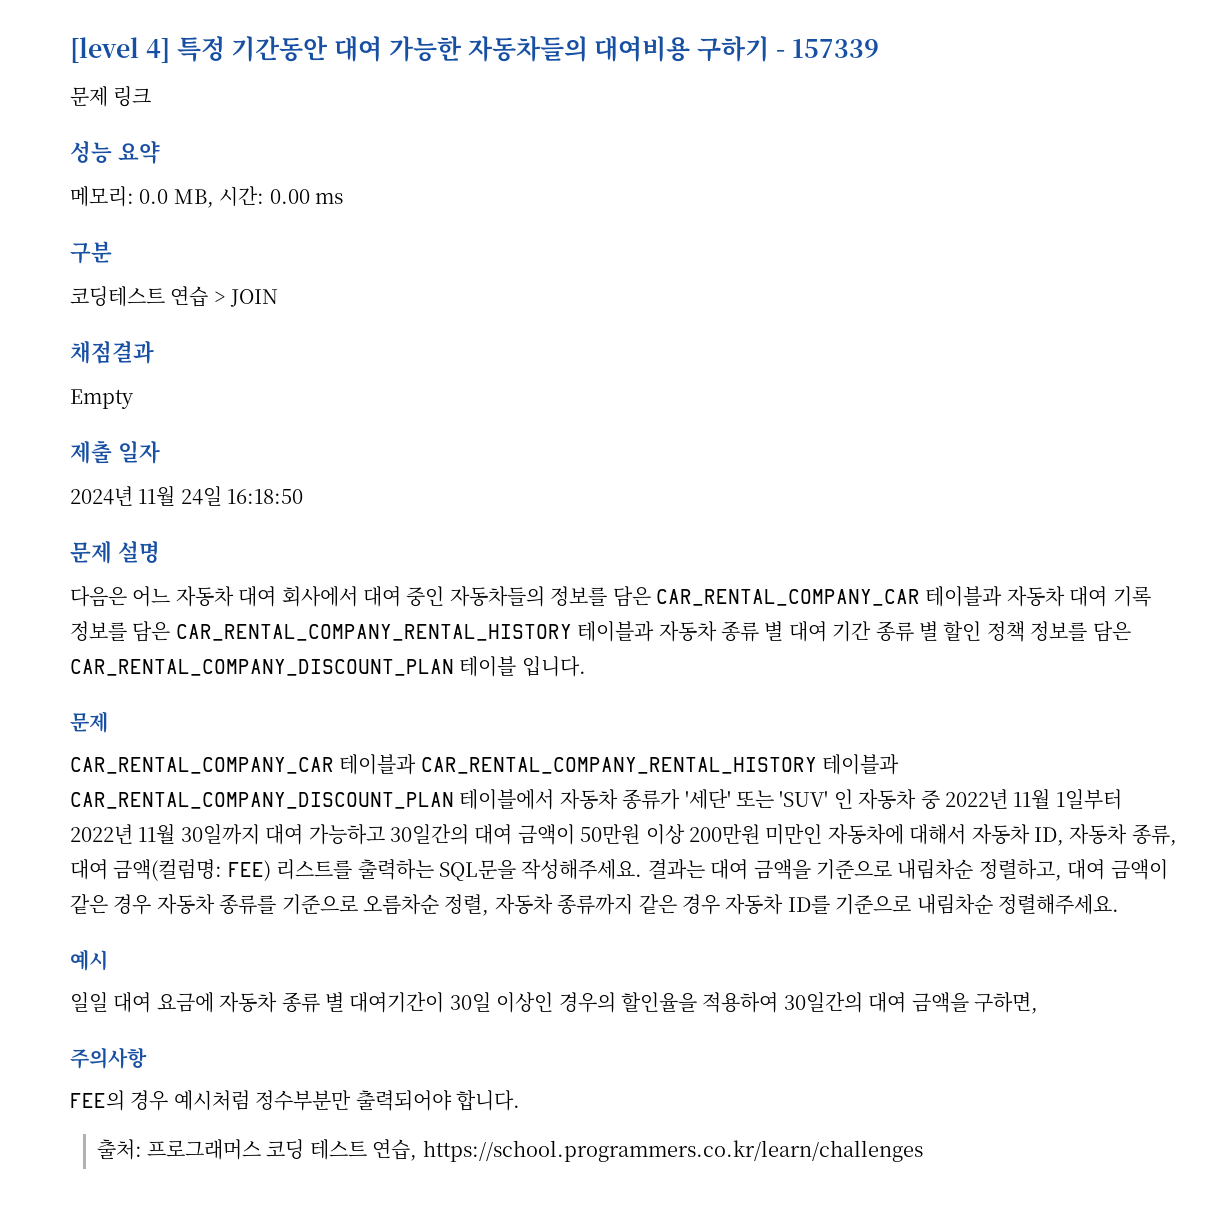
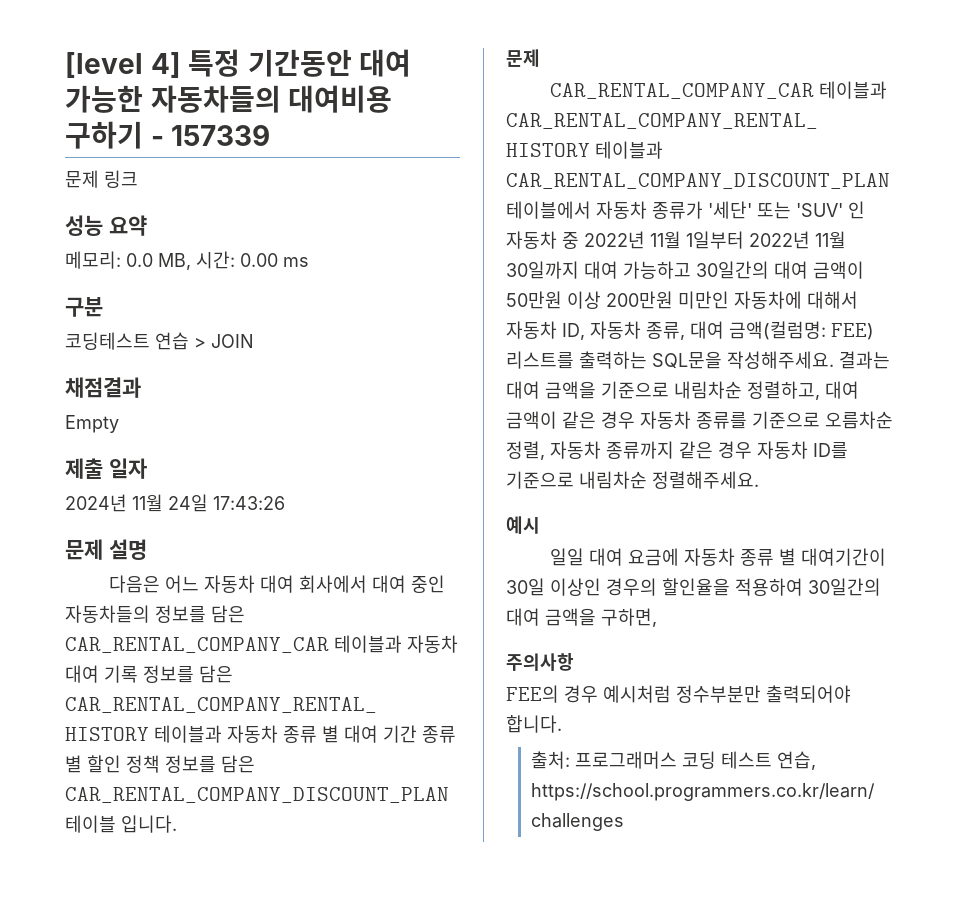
[227,489,304,504] 16:18:50 -> [213,496,285,510] 17:43:26

